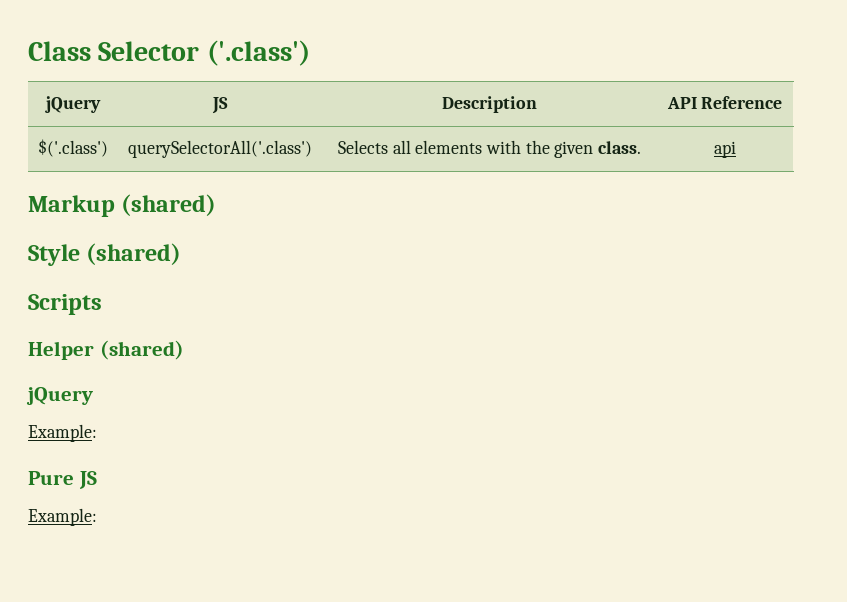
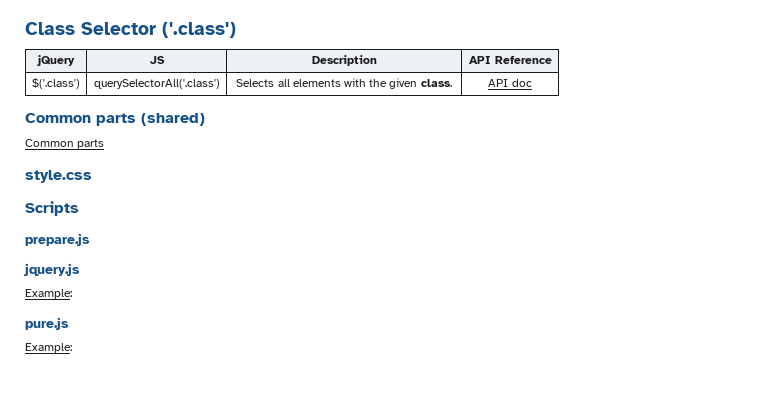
[714,141,736,158] [28,194,217,217] [28,243,182,266] [28,294,102,315] [28,340,184,360] [26,387,93,405] api // Markup (shared) // Style (shared) // Scripts // Helper (shared) // jQuery -> [488,79,532,87] [25,113,205,126] [25,139,105,149] [25,170,92,183] [25,201,79,216] [25,233,90,246] [24,263,80,276] API doc // Common parts (shared) // Common parts // style.css // Scripts // prepare.js // jquery.js
[28,471,97,489] Pure JS -> [25,317,69,330] pure.js

